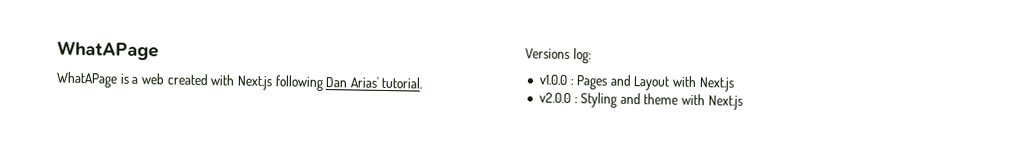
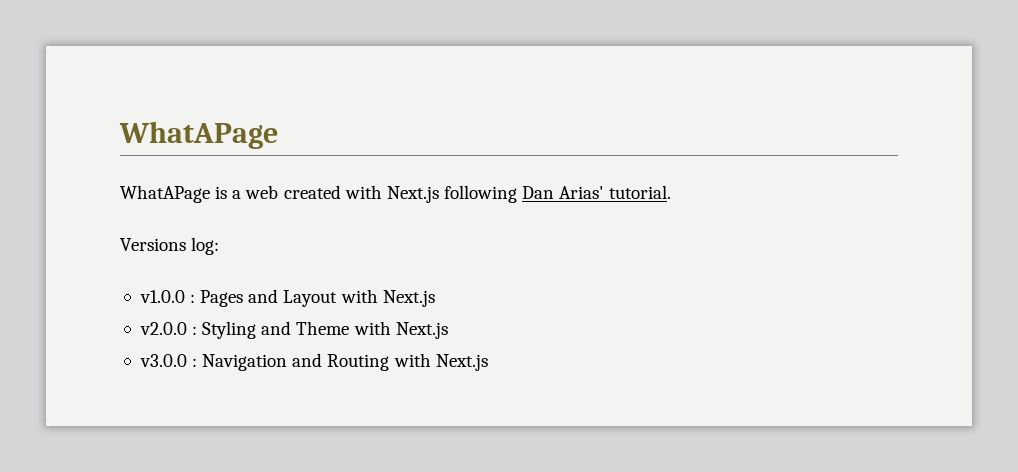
[643,93,743,110] theme with Next.js -> [296,321,448,339] [139,353,488,371] Theme with Next.js // v3.0.0 : Navigation and Routing with Next.js

